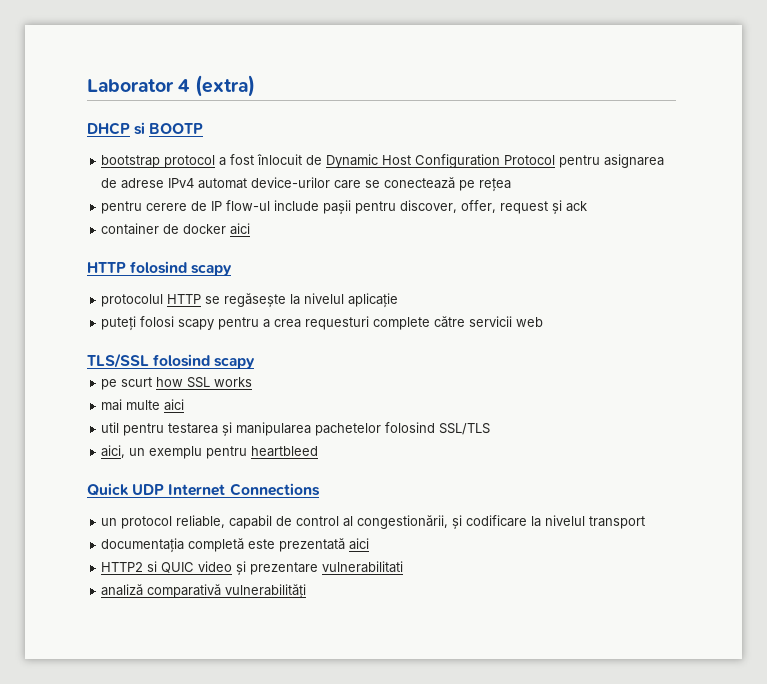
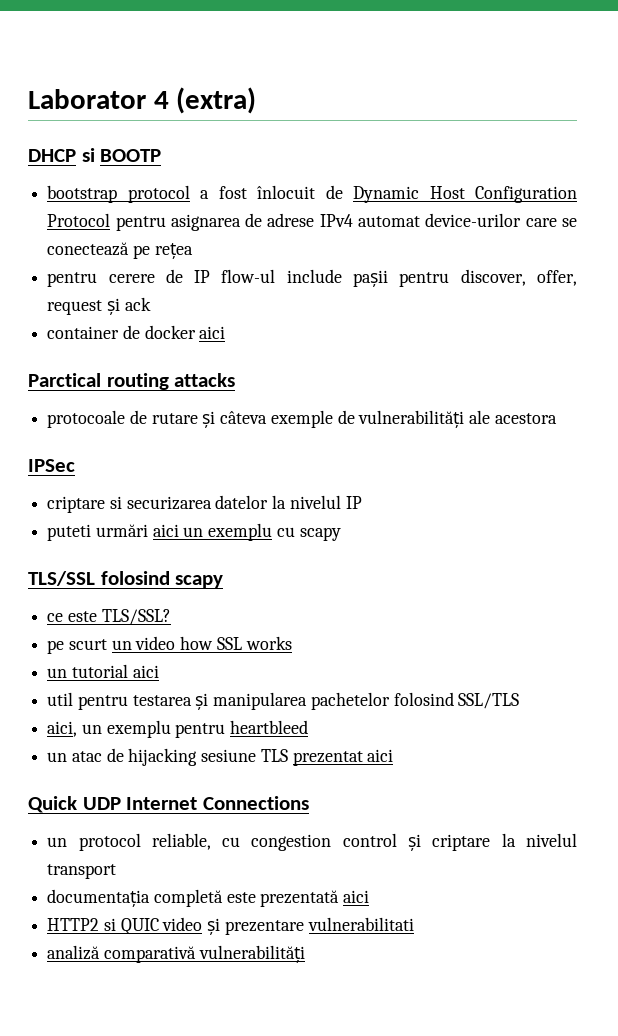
[87,261,233,276] [101,293,399,308] [101,316,544,331] HTTP folosind scapy // protocolul HTTP se regăsește la nivelul aplicație // puteți folosi scapy pentru a crea requesturi complete către servicii web -> [28,373,236,390] [47,410,557,428] [28,459,75,472] [47,495,362,513] [47,523,341,541] Parctical routing attacks // protocoale de rutare și câteva exemple de vulnerabilități ale acestora // IPSec // criptare si securizarea datelor la nivelul IP // puteti urmări aici un exemplu cu scapy
(256, 363) none -> [47,609,171,625] // ce este TLS/SSL?
(153, 382) none -> [111,636,176,650] un video
[101,399,161,411] mai multe -> [47,664,128,678] un tutorial
(319, 451) none -> [47,748,394,766] // un atac de hijacking sesiune TLS prezentat aici
[229,515,528,529] capabil de control al congestionării, și codificare -> [222,833,491,851] cu congestion control și criptare

